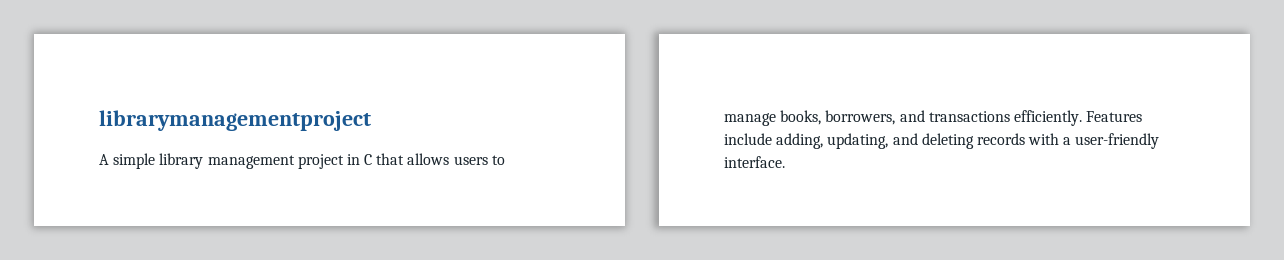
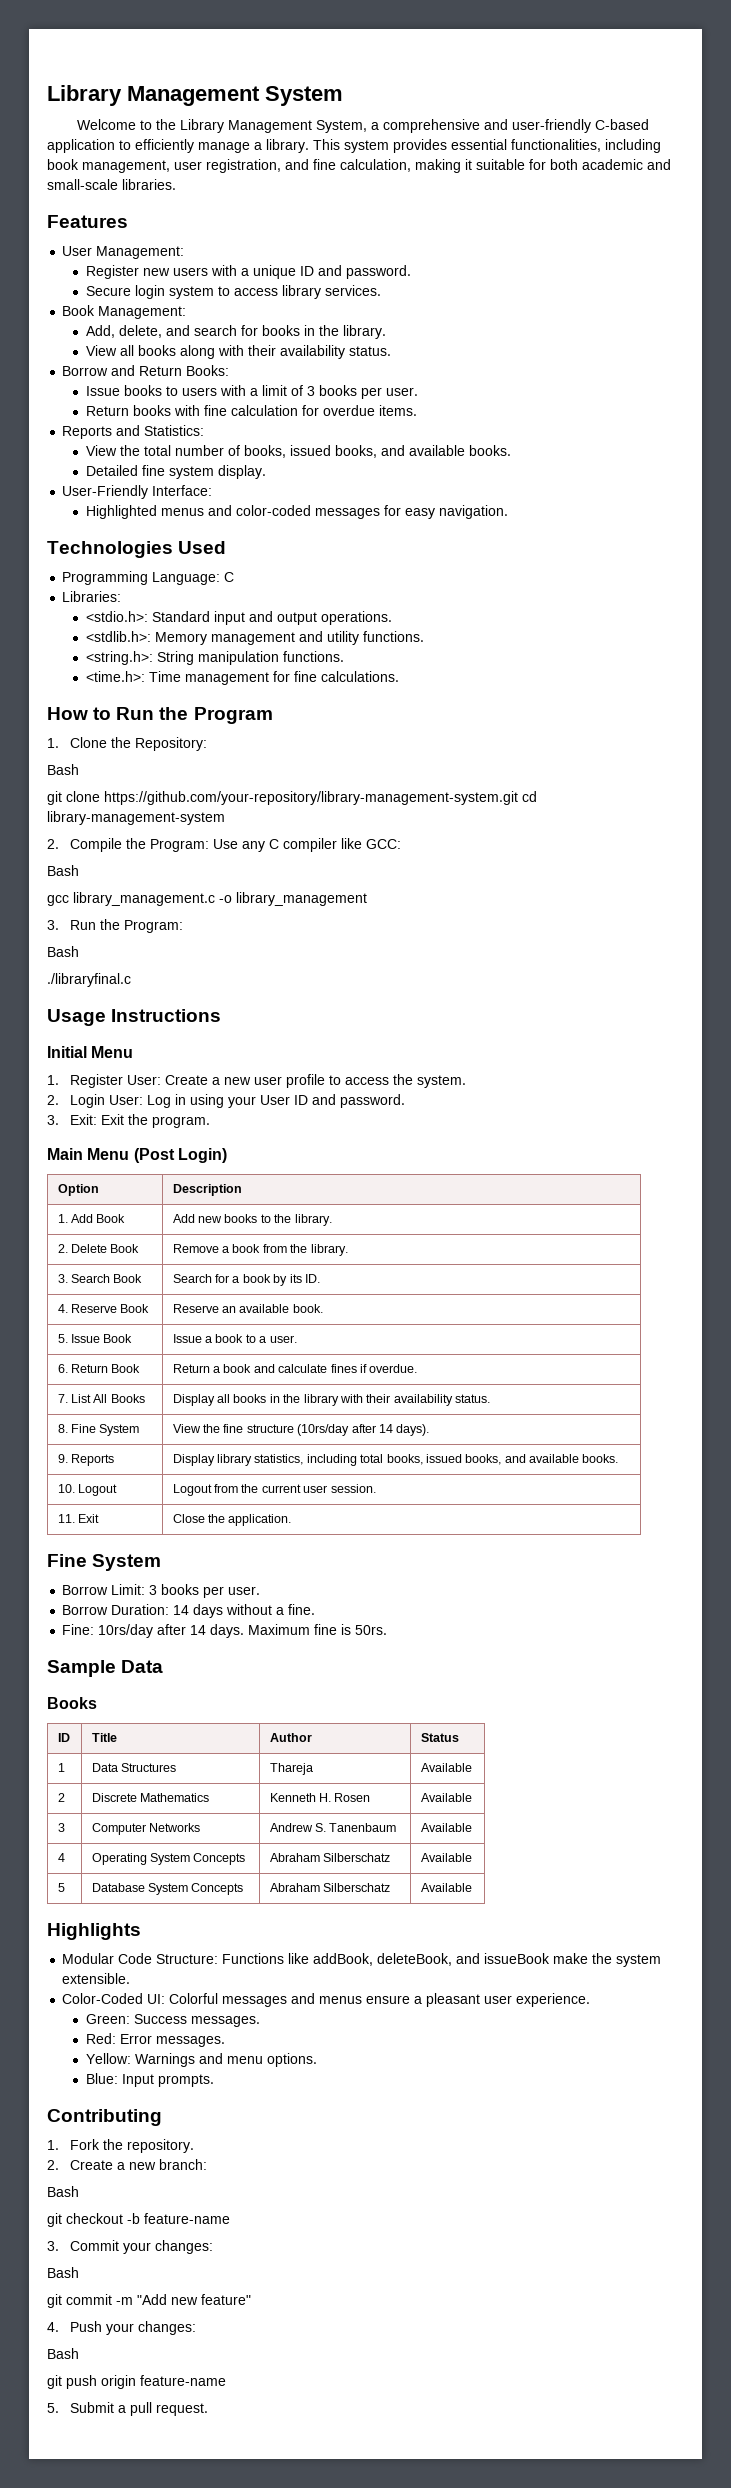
[99,110,371,131] [99,153,505,169] [724,110,1143,126] [724,133,1160,149] [724,156,785,168] librarymanagementproject // A simple library management project in C that allows users to manage books, borrowers, and transactions efficiently. Features include adding, updating, and deleting records with a user-friendly interface. -> [47,85,343,106] [76,119,649,133] [47,139,661,153] [47,159,671,173] [47,179,176,190] [47,215,128,228] [62,246,185,259] [85,265,411,279] [85,285,381,299] [62,305,187,319] [85,325,386,339] [85,345,391,359] [62,365,230,376] [85,385,418,399] [85,405,417,416] [62,425,205,439] [85,445,511,458] [85,465,266,479] [62,485,213,499] [85,505,508,519] [47,541,227,558] [62,571,235,585] [62,591,122,602] [85,611,392,625] [85,631,424,645] [85,651,344,665] [85,671,399,685] [47,707,273,724] [47,737,208,751] [47,764,79,775] [47,791,537,805] [47,811,225,825] [47,838,402,852] [47,865,79,876] [47,892,367,906] [47,919,184,933] [47,946,79,957] [47,973,131,987] [47,1009,222,1026] [47,1046,134,1058] [47,1074,467,1088] [47,1094,406,1108] [47,1114,211,1128] [47,1148,227,1163] [57,1184,99,1196] [172,1184,242,1196] [57,1214,126,1223] [172,1214,332,1226] [57,1244,140,1253] [172,1244,348,1256] [57,1274,143,1283] [172,1274,320,1286] [57,1304,150,1313] [172,1304,323,1313] [57,1334,133,1343] [172,1334,297,1343] [57,1364,141,1373] [172,1364,418,1373] [57,1394,145,1403] [172,1394,491,1406] [57,1424,140,1436] [172,1424,430,1436] [57,1454,115,1466] [172,1454,619,1466] [57,1484,118,1496] [172,1484,376,1496] [57,1514,100,1523] [172,1514,292,1526] [47,1554,162,1571] [62,1584,261,1598] [62,1604,316,1618] [62,1624,388,1638] [47,1660,164,1677] [47,1697,97,1709] [57,1733,70,1742] [91,1733,117,1742] [269,1733,312,1742] [420,1733,459,1742] [57,1763,65,1772] [91,1763,177,1772] [269,1763,313,1775] [420,1763,472,1772] [57,1793,65,1802] [91,1793,210,1802] [269,1793,371,1802] [420,1793,472,1802] [57,1823,65,1832] [91,1823,201,1835] [269,1823,397,1832] [420,1823,472,1832] [57,1853,65,1862] [91,1853,246,1865] [269,1853,391,1862] [420,1853,472,1862] [57,1883,65,1892] [91,1883,244,1895] [269,1883,391,1892] [420,1883,472,1892] [47,1923,141,1940] [62,1953,662,1967] [62,1973,131,1984] [62,1993,591,2007] [85,2014,260,2027] [85,2033,225,2047] [85,2053,317,2067] [85,2073,214,2087] [47,2109,162,2126] [47,2139,195,2153] [47,2159,208,2170] [47,2186,79,2197] [47,2213,230,2227] [47,2240,214,2254] [47,2267,79,2278] [47,2294,251,2308] [47,2321,197,2335] [47,2348,79,2359] [47,2375,226,2389] [47,2402,209,2416] Library Management System // Welcome to the Library Management System, a comprehensive and user-friendly C-based application to efficiently manage a library. This system provides essential functionalities, including book management, user registration, and fine calculation, making it suitable for both academic and small-scale libraries. // Features // User Management: // Register new users with a unique ID and password. // Secure login system to access library services. // Book Management: // Add, delete, and search for books in the library. // View all books along with their availability status. // Borrow and Return Books: // Issue books to users with a limit of 3 books per user. // Return books with fine calculation for overdue items. // Reports and Statistics: // View the total number of books, issued books, and available books. // Detailed fine system display. // User-Friendly Interface: // Highlighted menus and color-coded messages for easy navigation. // Technologies Used // Programming Language: C // Libraries: // <stdio.h>: Standard input and output operations. // <stdlib.h>: Memory management and utility functions. // <string.h>: String manipulation functions. // <time.h>: Time management for fine calculations. // How to Run the Program // 1. Clone the Repository: // Bash // git clone https://github.com/your-repository/library-management-system.git cd library-management-system // 2. Compile the Program: Use any C compiler like GCC: // Bash // gcc library_management.c -o library_management // 3. Run the Program: // Bash // ./libraryfinal.c // Usage Instructions // Initial Menu // 1. Register User: Create a new user profile to access the system. // 2. Login User: Log in using your User ID and password. // 3. Exit: Exit the program. // Main Menu (Post Login) // Option | Description // 1. Add Book | Add new books to the library. // 2. Delete Book | Remove a book from the library. // 3. Search Book | Search for a book by its ID. // 4. Reserve Book | Reserve an available book. // 5. Issue Book | Issue a book to a user. // 6. Return Book | Return a book and calculate fines if overdue. // 7. List All Books | Display all books in the library with their availability status. // 8. Fine System | View the fine structure (10rs/day after 14 days). // 9. Reports | Display library statistics, including total books, issued books, and available books. // 10. Logout | Logout from the current user session. // 11. Exit | Close the application. // Fine System // Borrow Limit: 3 books per user. // Borrow Duration: 14 days without a fine. // Fine: 10rs/day after 14 days. Maximum fine is 50rs. // Sample Data // Books // ID | Title | Author | Status // 1 | Data Structures | Thareja | Available // 2 | Discrete Mathematics | Kenneth H. Rosen | Available // 3 | Computer Networks | Andrew S. Tanenbaum | Available // 4 | Operating System Concepts | Abraham Silberschatz | Available // 5 | Database System Concepts | Abraham Silberschatz | Available // Highlights // Modular Code Structure: Functions like addBook, deleteBook, and issueBook make the system extensible. // Color-Coded UI: Colorful messages and menus ensure a pleasant user experience. // Green: Success messages. // Red: Error messages. // Yellow: Warnings and menu options. // Blue: Input prompts. // Contributing // 1. Fork the repository. // 2. Create a new branch: // Bash // git checkout -b feature-name // 3. Commit your changes: // Bash // git commit -m "Add new feature" // 4. Push your changes: // Bash // git push origin feature-name // 5. Submit a pull request.

